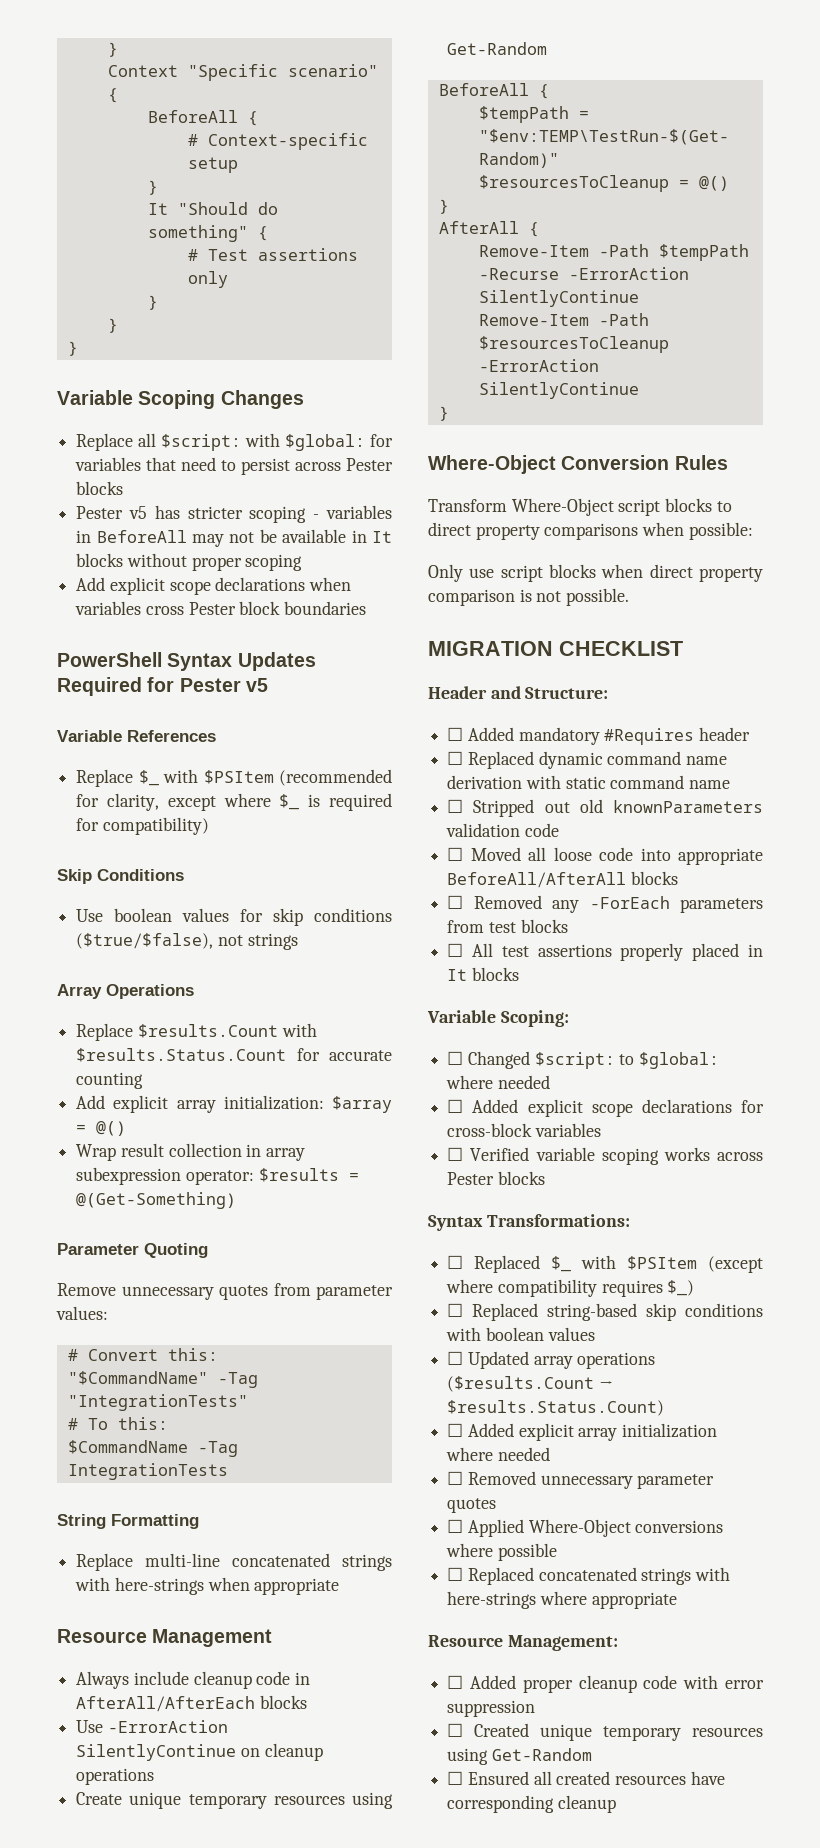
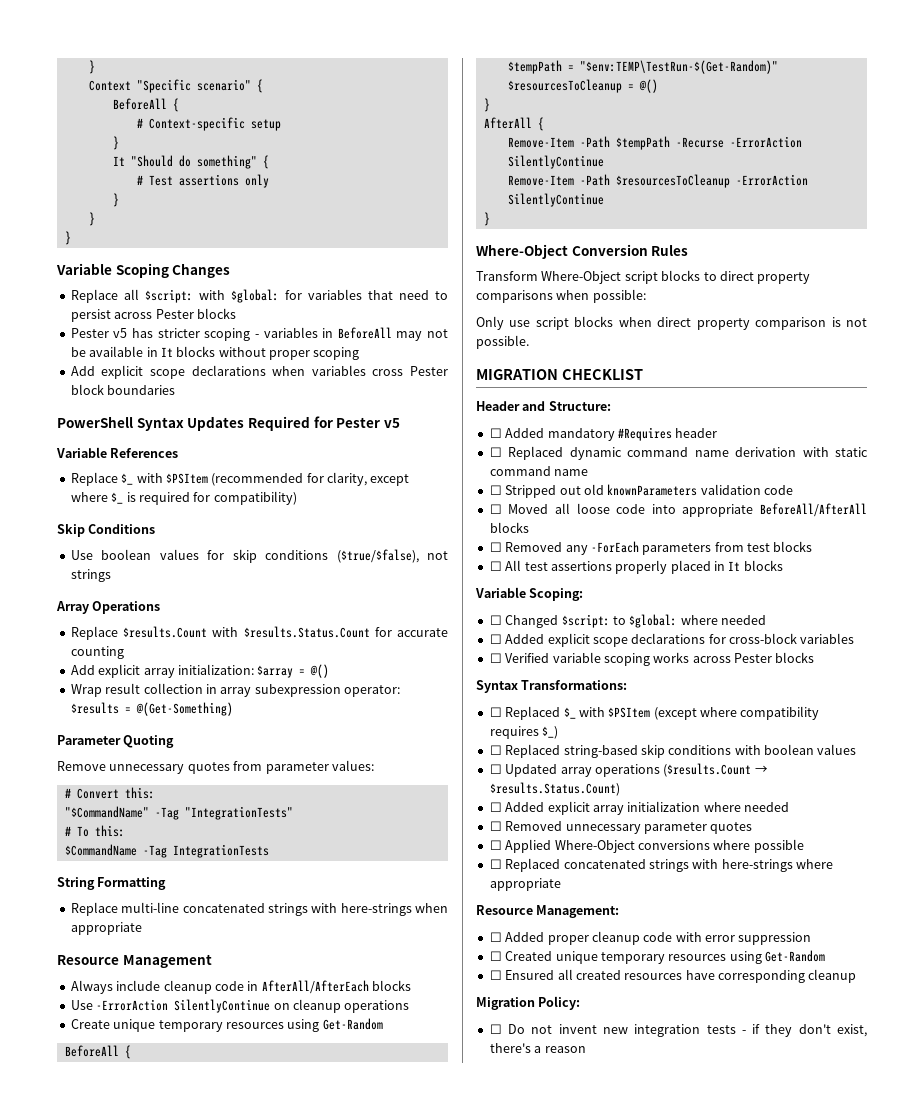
(616, 1804) none -> [476,996,581,1010] [489,1024,867,1037] [489,1043,586,1053] // Migration Policy: // ☐ Do not invent new integration tests - if they don't exist, there's a reason

